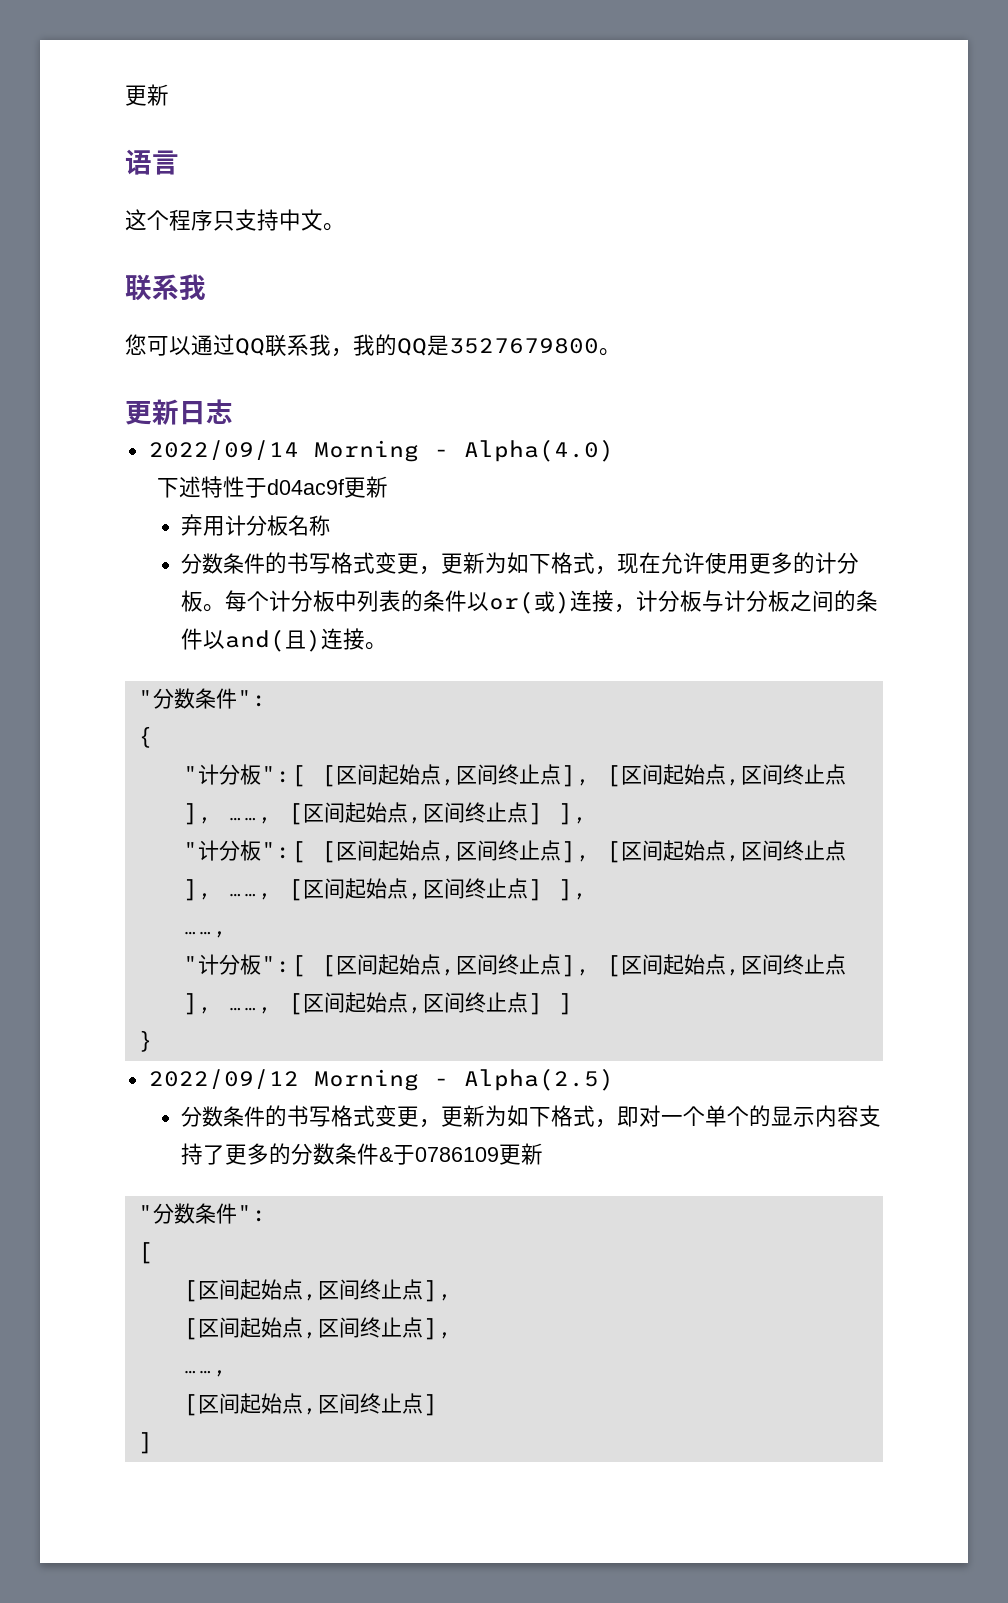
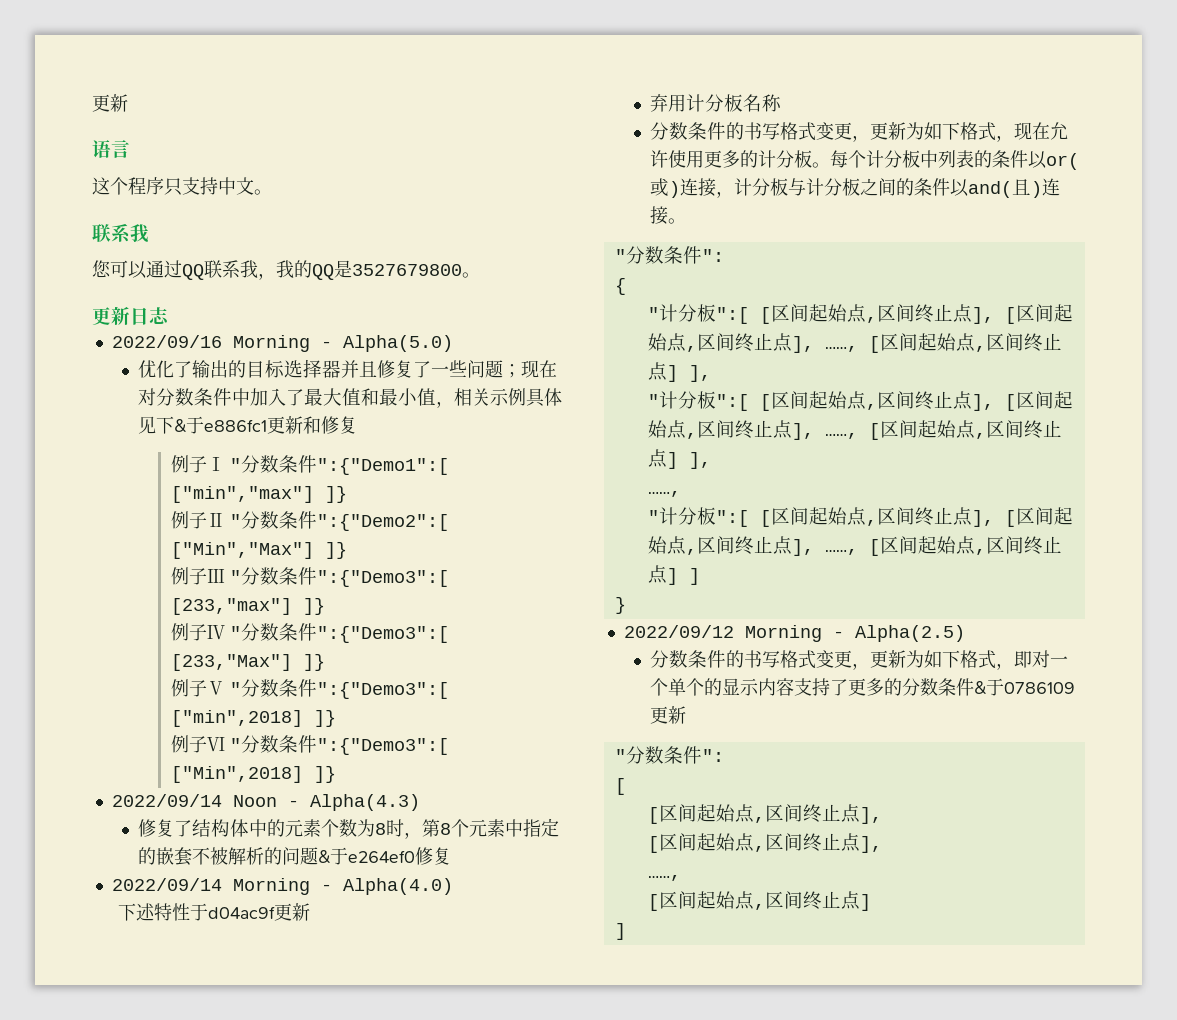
(233, 411) none -> [111,335,453,352] [137,359,557,378] [137,388,562,408] [137,416,357,434] [170,455,449,475] [170,486,347,503] [170,511,449,531] [170,542,347,559] [170,567,449,587] [170,598,325,615] [170,623,449,643] [170,654,325,671] [170,679,449,699] [170,710,336,727] [170,735,449,755] [170,766,336,783] [111,794,420,811] [137,818,559,839] [137,847,451,866] // 2022/09/16 Morning - Alpha(5.0) // 优化了输出的目标选择器并且修复了一些问题；现在对分数条件中加入了最大值和最小值，相关示例具体见下&于e886fc1更新和修复 // 例子Ⅰ "分数条件":{"Demo1":[ ["min","max"] ]} // 例子Ⅱ "分数条件":{"Demo2":[ ["Min","Max"] ]} // 例子Ⅲ "分数条件":{"Demo3":[ [233,"max"] ]} // 例子Ⅳ "分数条件":{"Demo3":[ [233,"Max"] ]} // 例子Ⅴ "分数条件":{"Demo3":[ ["min",2018] ]} // 例子Ⅵ "分数条件":{"Demo3":[ ["Min",2018] ]} // 2022/09/14 Noon - Alpha(4.3) // 修复了结构体中的元素个数为8时，第8个元素中指定的嵌套不被解析的问题&于e264ef0修复

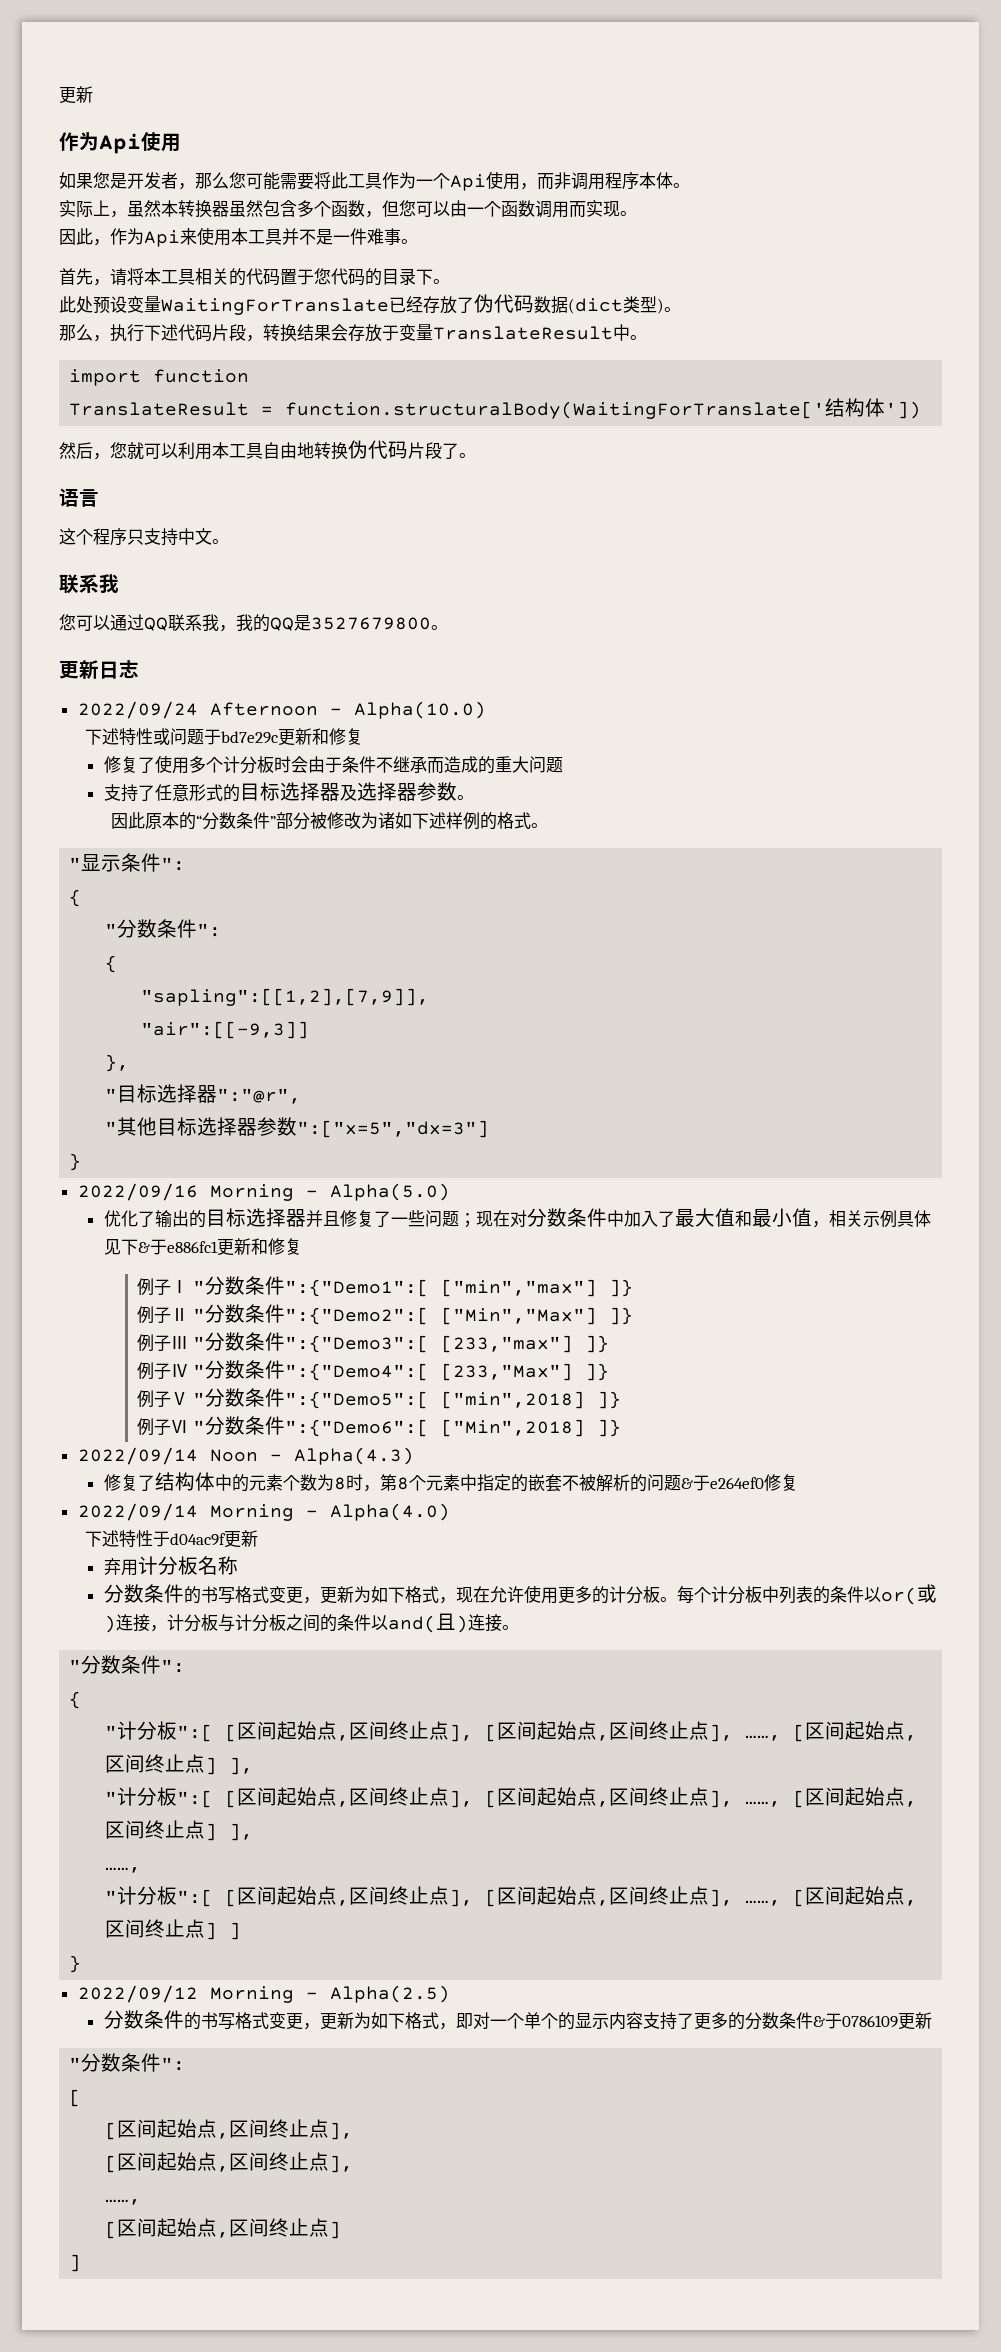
[92,94,128,112] 更新 -> [59,86,93,104] [59,132,181,154] [59,171,690,191] [59,200,637,218] [59,227,418,247] [59,268,450,286] [59,294,681,315] [59,324,647,342] [69,369,250,386] [69,398,922,419] [59,440,476,460] 更新 // 作为Api使用 // 如果您是开发者，那么您可能需要将此工具作为一个Api使用，而非调用程序本体。 // 实际上，虽然本转换器虽然包含多个函数，但您可以由一个函数调用而实现。 // 因此，作为Api来使用本工具并不是一件难事。 // 首先，请将本工具相关的代码置于您代码的目录下。 // 此处预设变量WaitingForTranslate已经存放了伪代码数据(dict类型)。 // 那么，执行下述代码片段，转换结果会存放于变量TranslateResult中。 // import function // TranslateResult = function.structuralBody(WaitingForTranslate['结构体']) // 然后，您就可以利用本工具自由地转换伪代码片段了。
(169, 315) none -> [77,701,486,719] [85,728,364,746] [103,755,563,774] [103,782,474,802] [111,812,549,830] [69,853,186,872] [69,889,82,907] [105,919,222,938] [105,955,118,973] [141,988,430,1006] [141,1021,310,1039] [105,1054,130,1072] [105,1084,302,1104] [105,1117,490,1138] [69,1153,82,1171] // 2022/09/24 Afternoon - Alpha(10.0) // 下述特性或问题于bd7e29c更新和修复 // 修复了使用多个计分板时会由于条件不继承而造成的重大问题 // 支持了任意形式的目标选择器及选择器参数。 // 因此原本的“分数条件”部分被修改为诸如下述样例的格式。 // "显示条件": // { // "分数条件": // { // "sapling":[[1,2],[7,9]], // "air":[[-9,3]] // }, // "目标选择器":"@r", // "其他目标选择器参数":["x=5","dx=3"] // }
[316,626,449,643] ":{"Demo3":[ -> [284,1363,429,1381] ":{"Demo4":[
[316,682,449,699] ":{"Demo3":[ -> [284,1391,429,1409] ":{"Demo5":[
[316,738,449,755] ":{"Demo3":[ -> [284,1419,429,1437] ":{"Demo6":[

